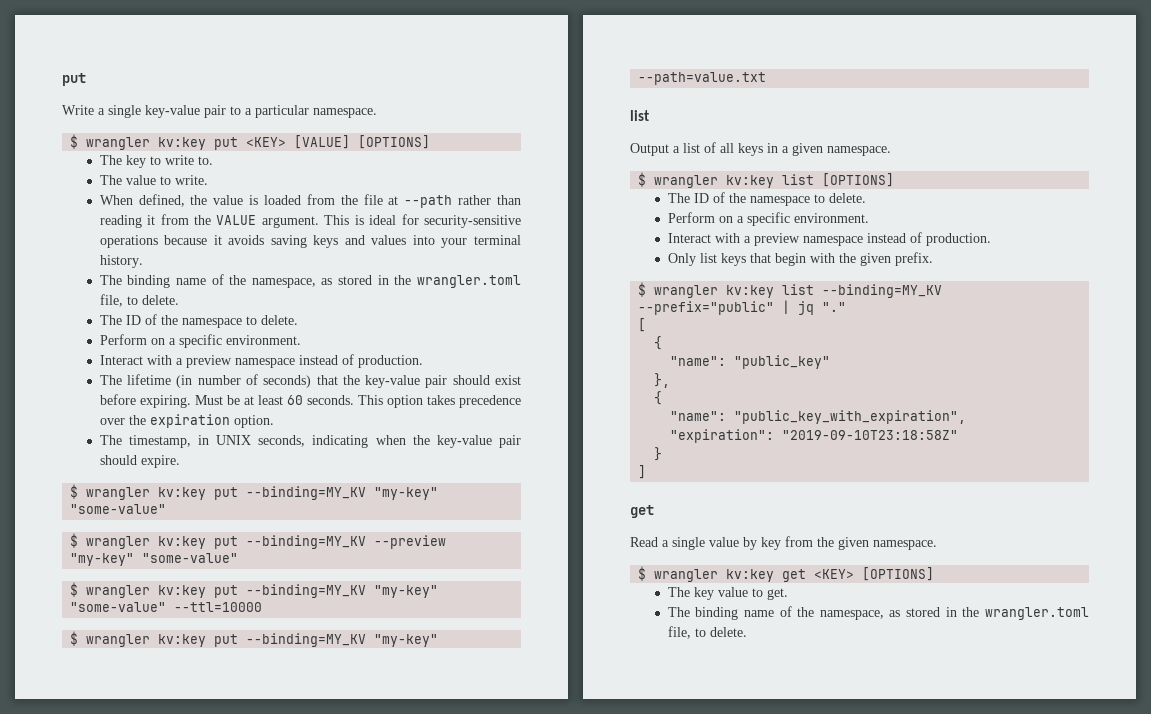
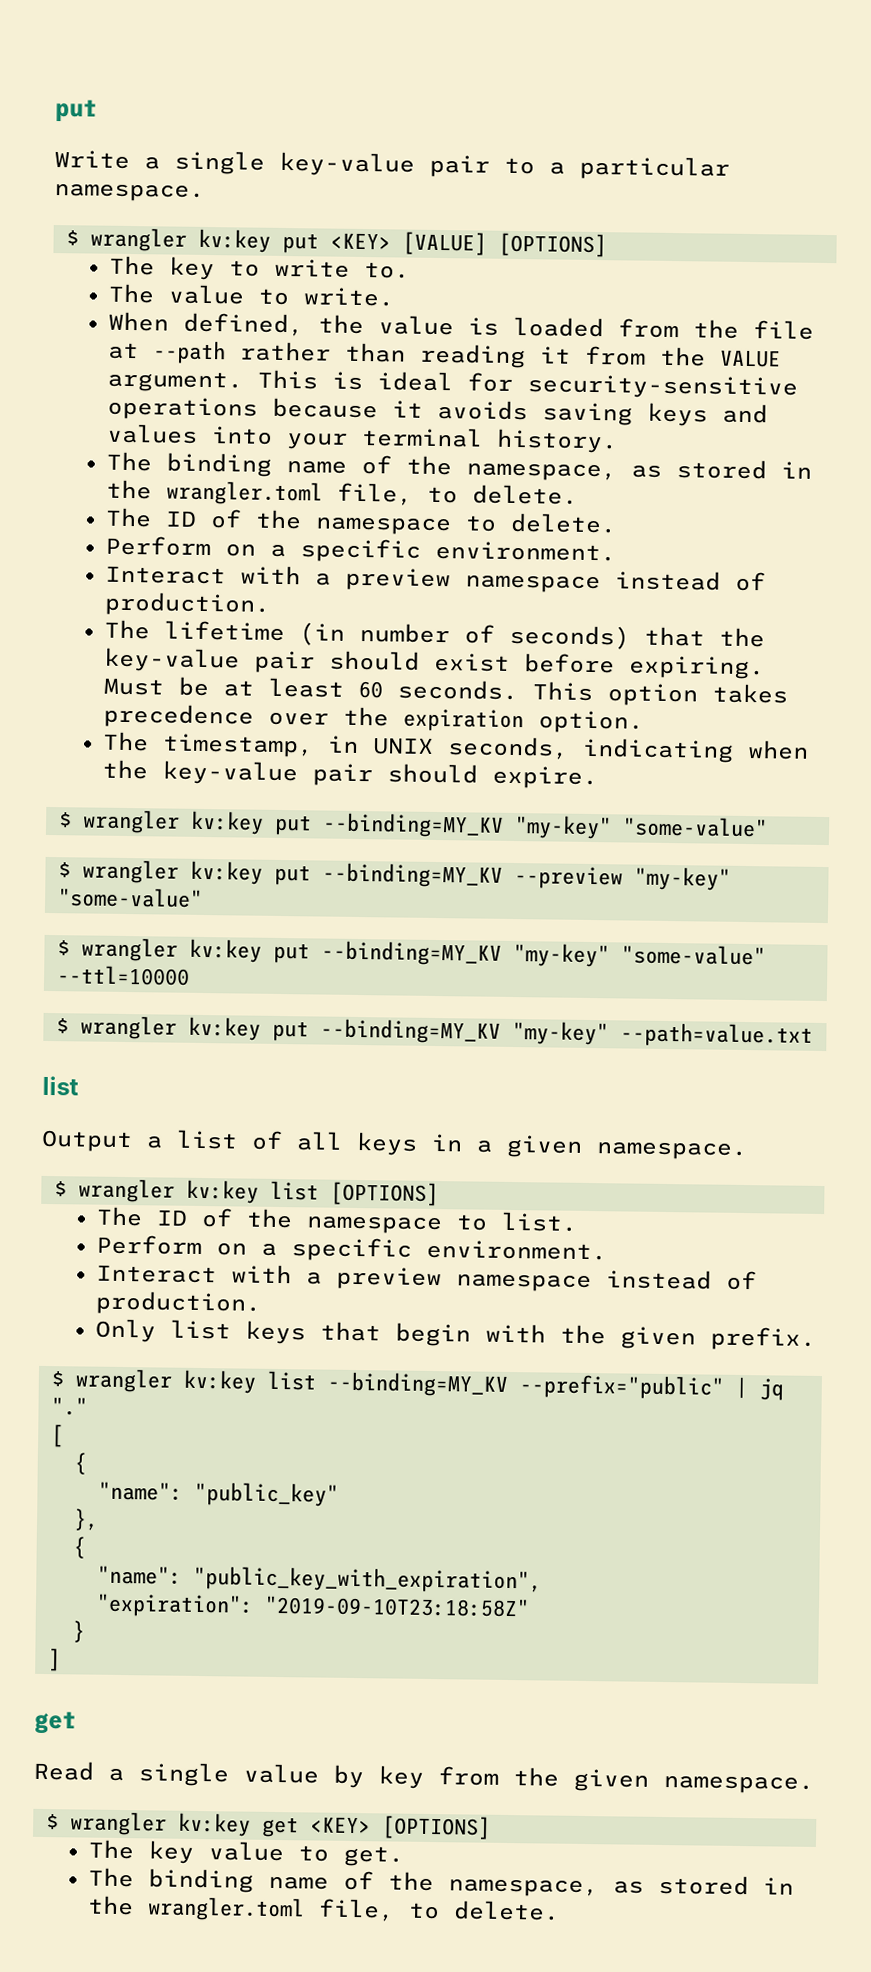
[828,193,866,203] delete. -> [501,1211,579,1232] list.

